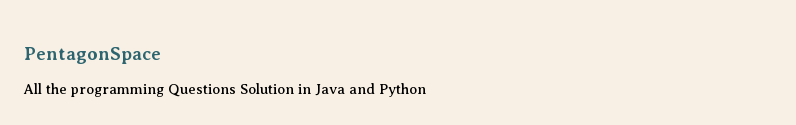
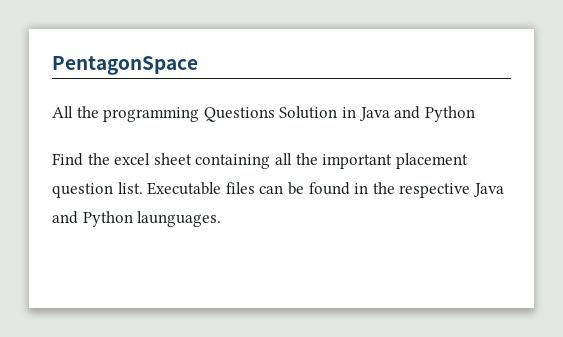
(426, 90) none -> [52,153,468,169] [52,182,504,198] [52,211,222,227] // Find the excel sheet containing all the important placement question list. Executable files can be found in the respective Java and Python launguages.

